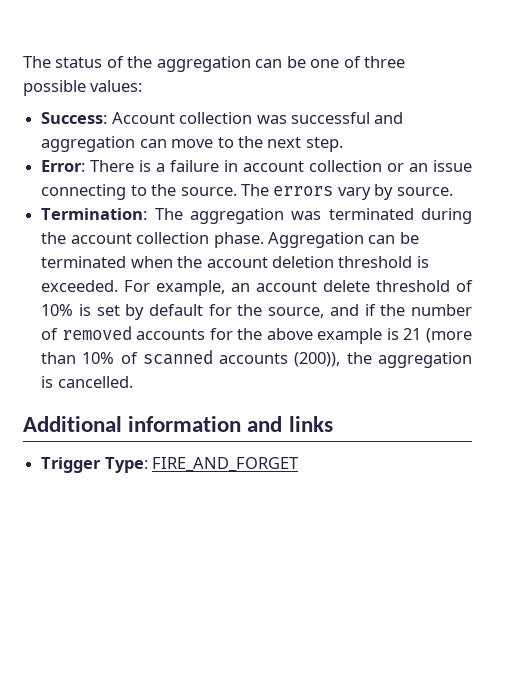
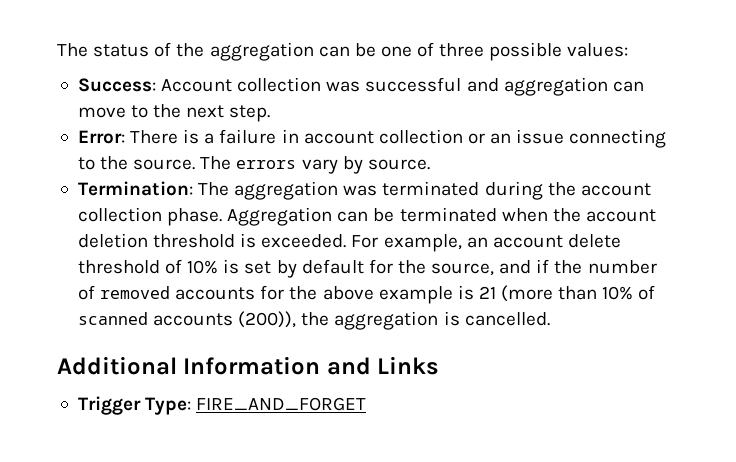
[128,416,333,432] information and links -> [183,356,440,375] Information and Links

